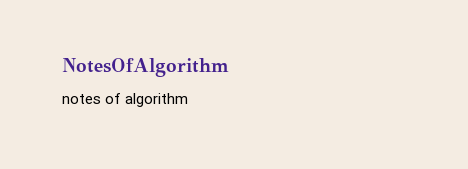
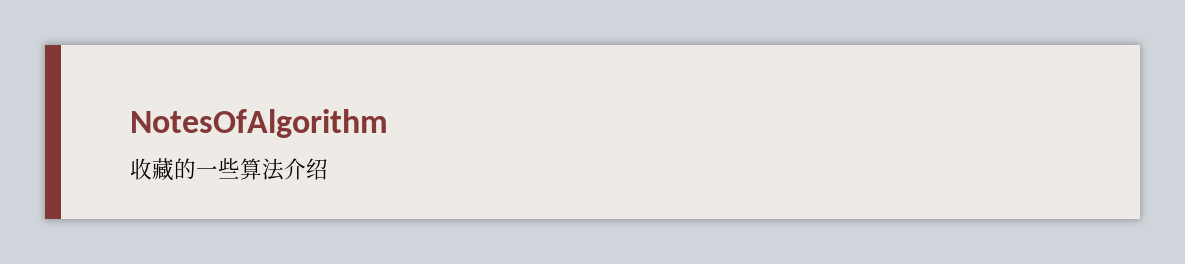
[62,93,189,107] notes of algorithm -> [130,158,328,181] 收藏的一些算法介绍

